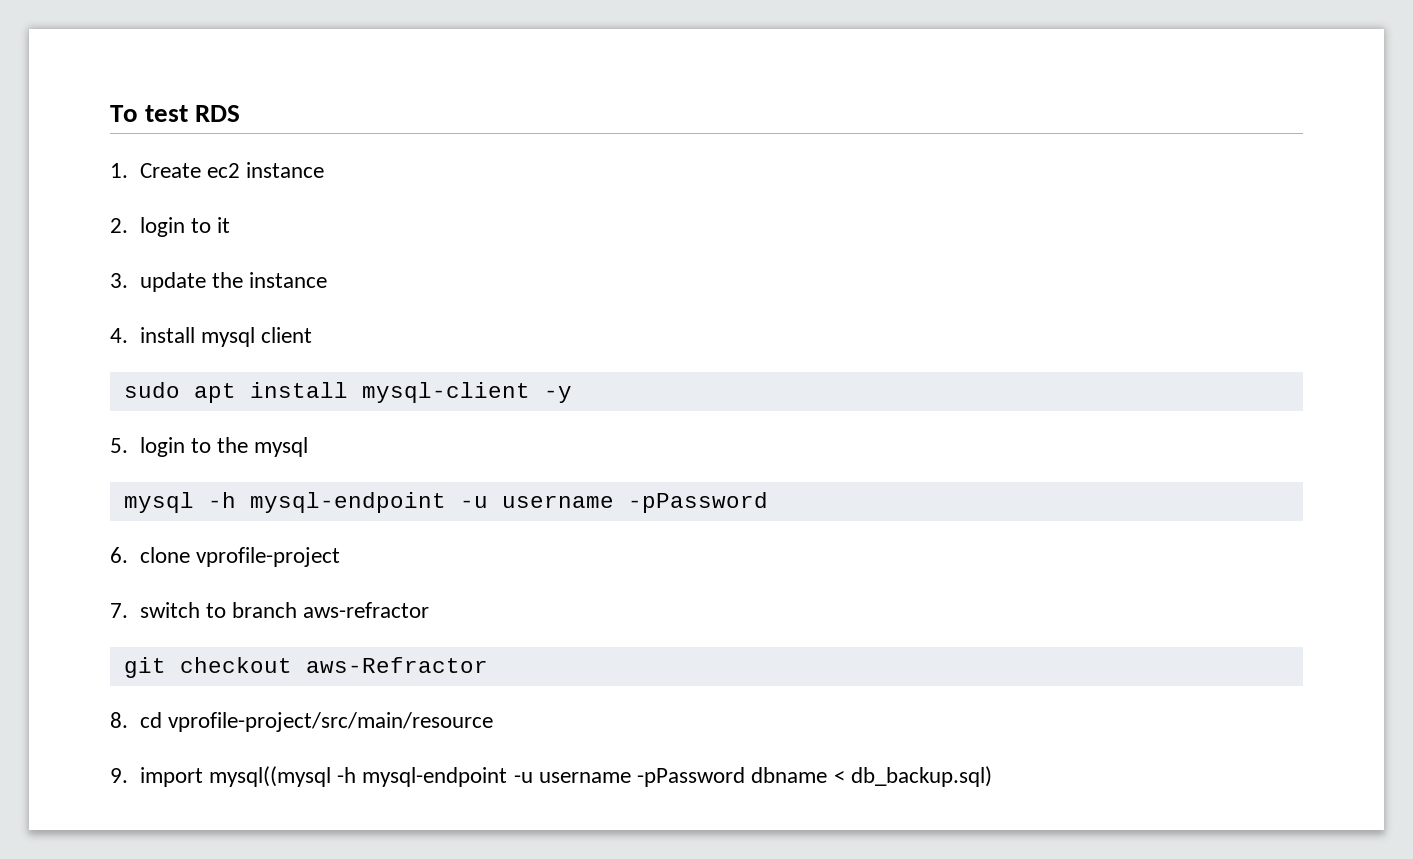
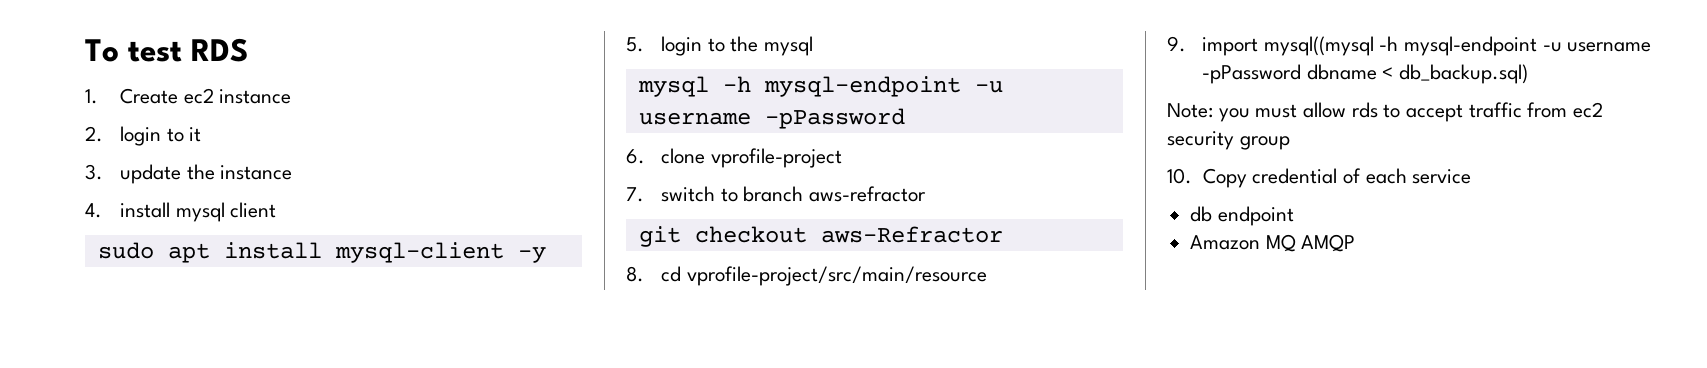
(992, 776) none -> [1167,102,1604,122] [1167,131,1290,150] [1167,168,1472,188] [1190,206,1294,226] [1190,234,1356,252] // Note: you must allow rds to accept traffic from ec2 security group // 10. Copy credential of each service // db endpoint // Amazon MQ AMQP

